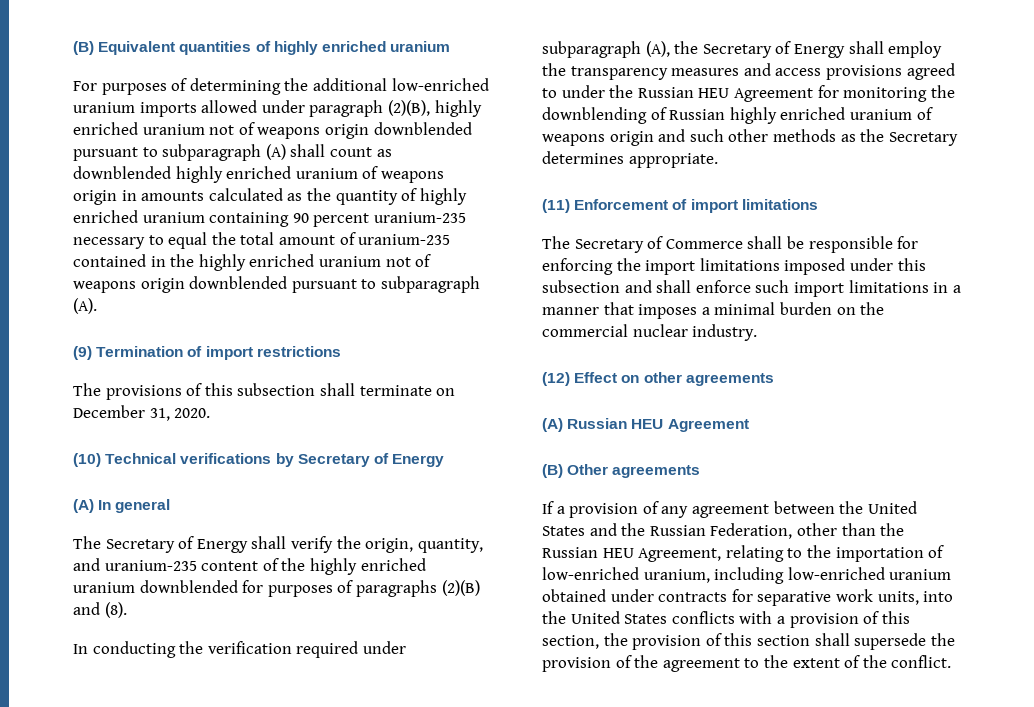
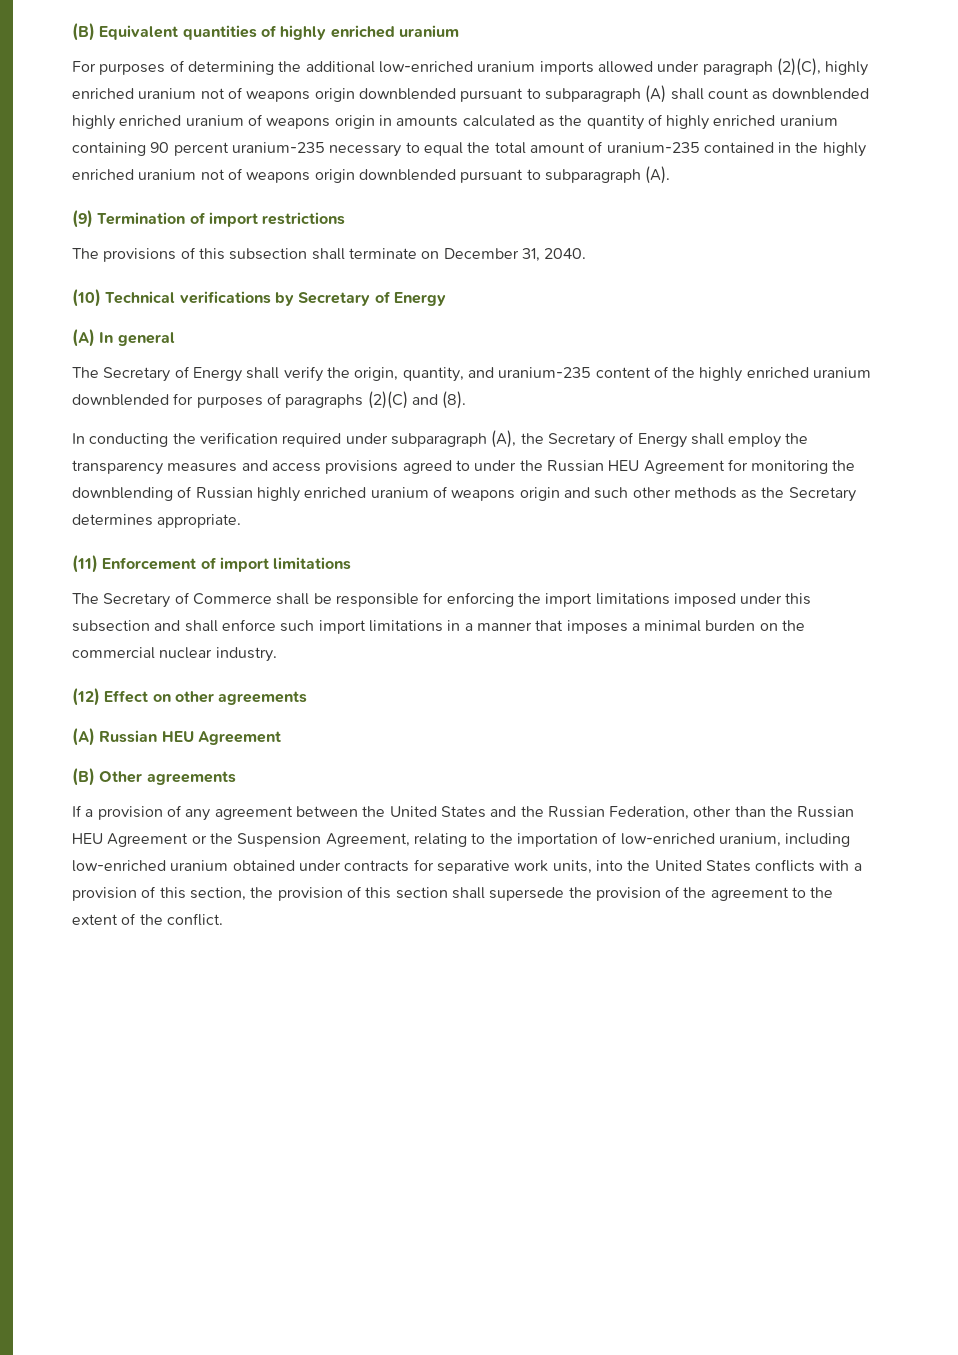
[387,100,430,116] (2)(B), -> [776,58,821,76] (2)(C),
[174,408,211,418] 2020. -> [544,248,587,259] 2040.
[441,580,480,596] (2)(B) -> [367,391,408,409] (2)(C)
(634, 553) none -> [107,833,322,847] Agreement or the Suspension

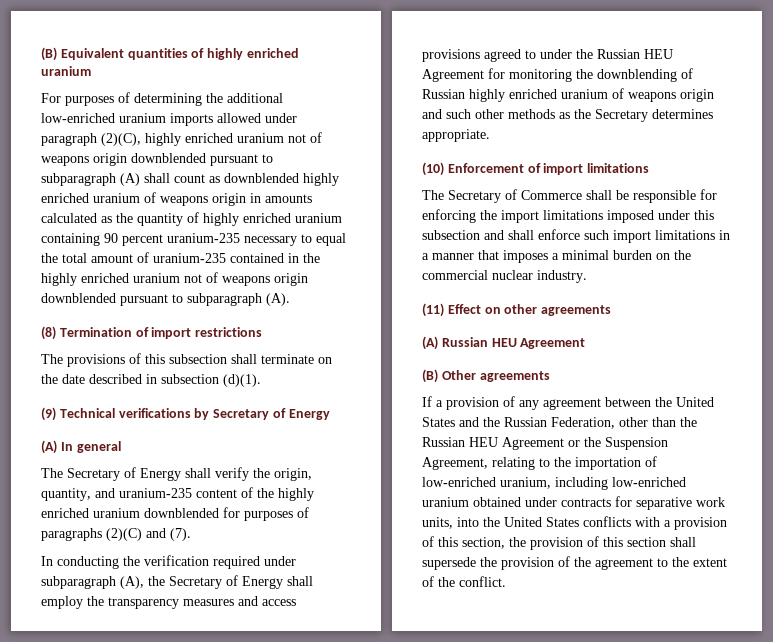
[72,210,93,228] (9) -> [41,326,56,340] (8)
[443,248,587,262] [72,289,101,307] December 31, 2040. // (10) -> [41,374,261,387] [41,407,56,421] the date described in subsection (d)(1). // (9)
[442,391,467,409] (8). -> [170,528,191,541] (7).
[72,555,98,573] (11) -> [422,162,444,176] (10)
[72,688,100,706] (12) -> [422,303,444,317] (11)

